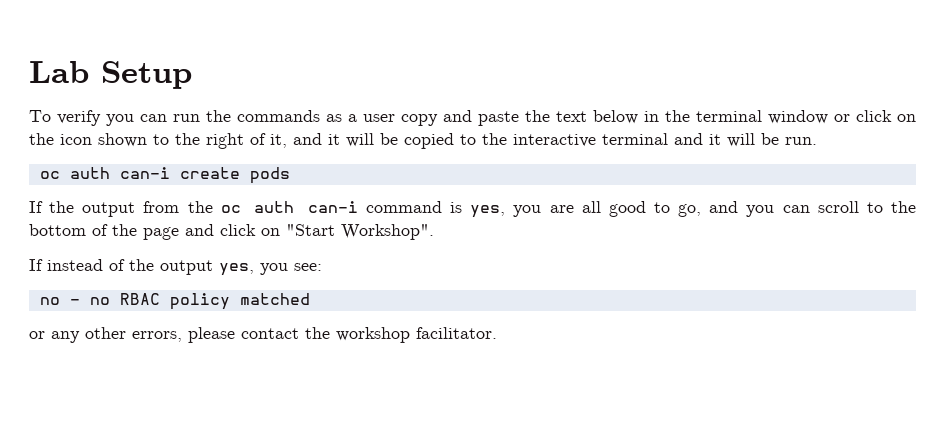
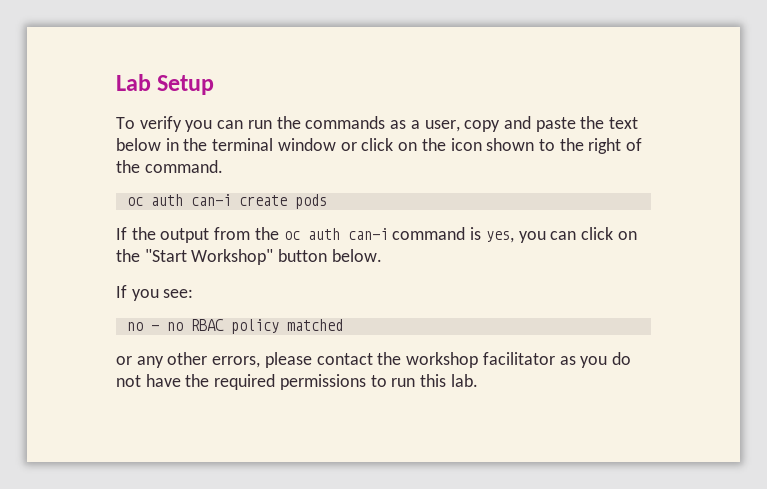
[363,114,395,122] user -> [424,120,460,132] user,
[270,133,817,149] it, and it will be copied to the interactive terminal and it will be run. -> [116,160,223,173] the command.
[549,201,916,217] [29,224,434,240] [29,259,254,276] are all good to go, and you can scroll to the bottom of the page and click on "Start Workshop". // If instead of the output yes, -> [550,227,637,240] [116,249,382,265] [116,285,127,298] can click on the "Start Workshop" button below. // If
[416,327,497,339] facilitator. -> [482,352,631,368] [116,374,478,390] facilitator as you do not have the required permissions to run this lab.

